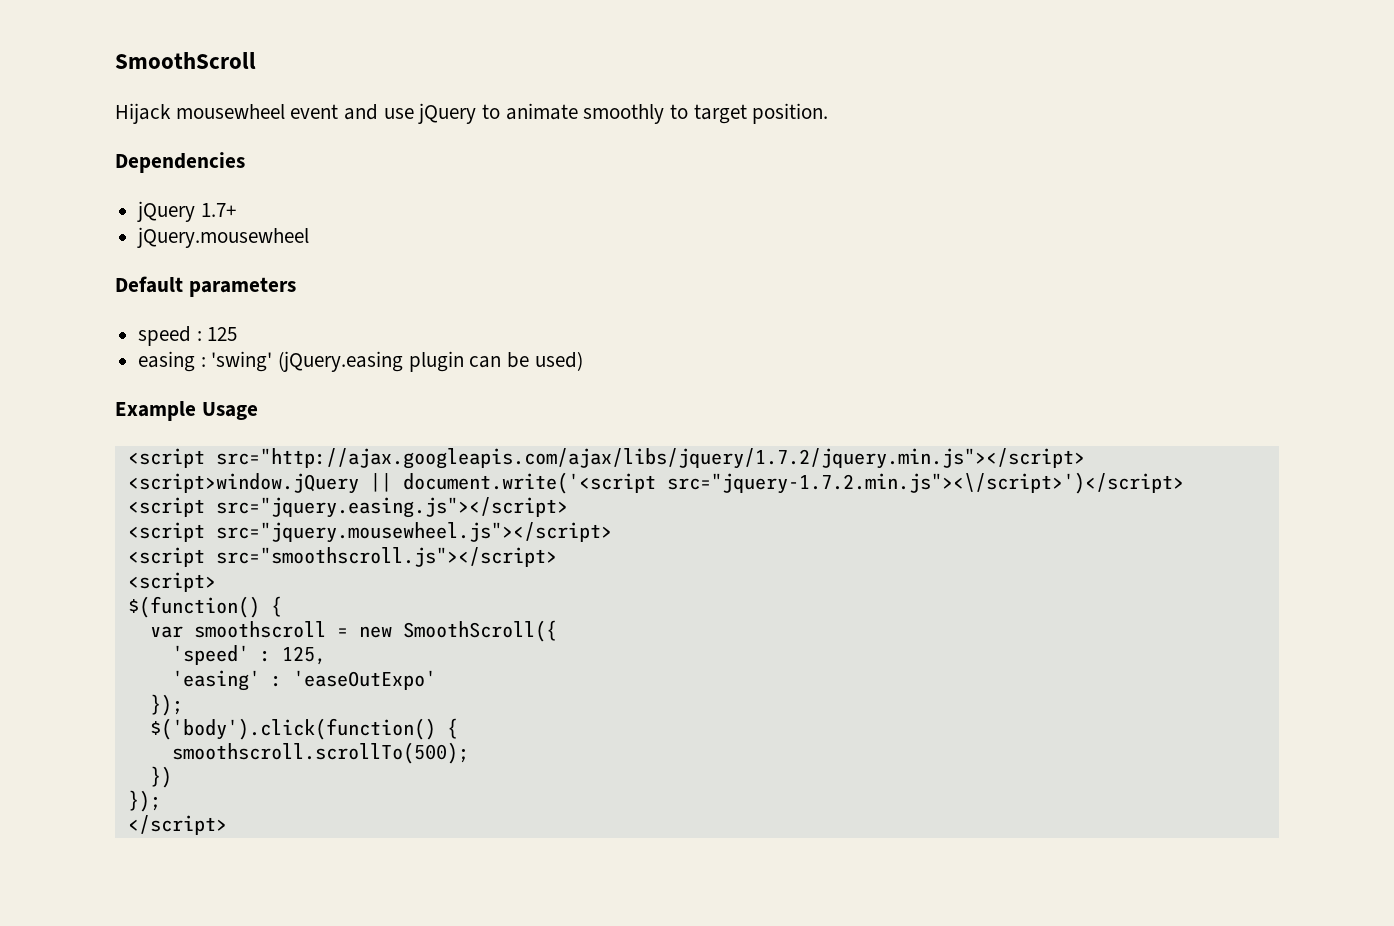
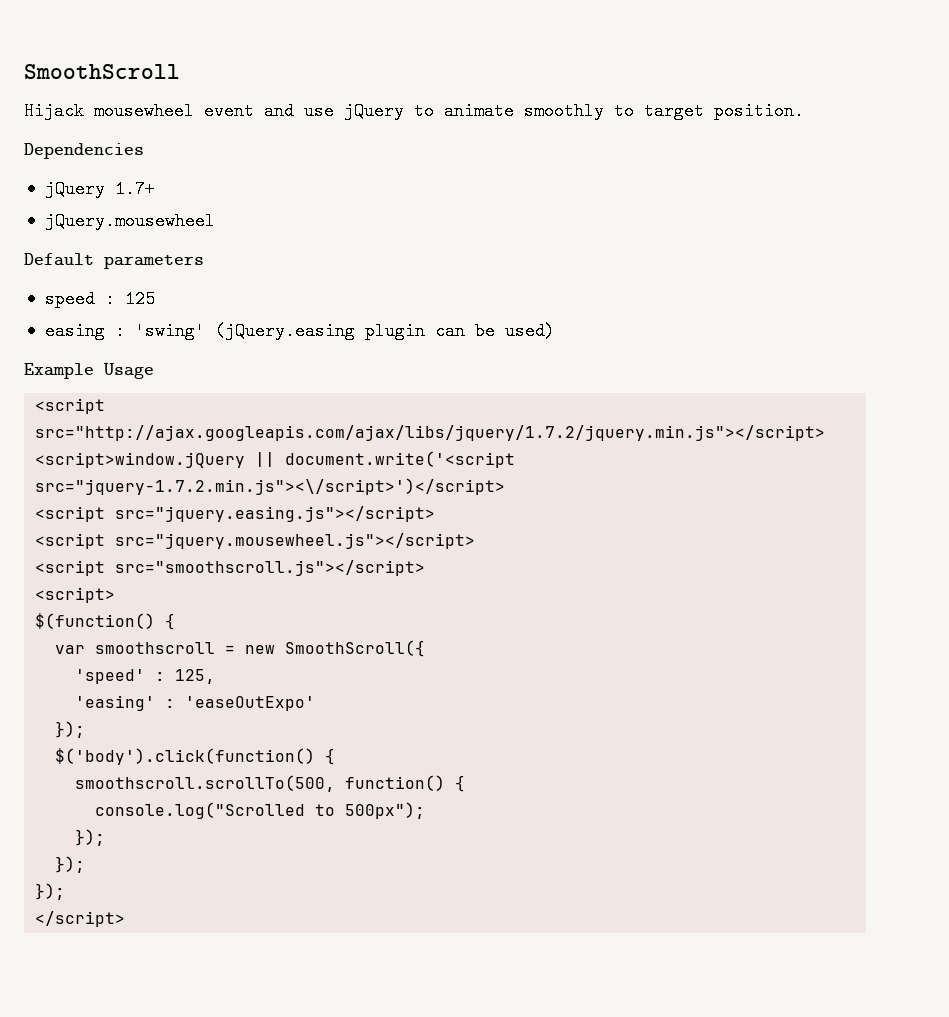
[171,742,469,764] [149,766,172,788] smoothscroll.scrollTo(500); // }) -> [75,775,466,792] [95,802,426,819] [75,829,106,846] [55,856,86,873] smoothscroll.scrollTo(500, function() { // console.log("Scrolled to 500px"); // }); // });

